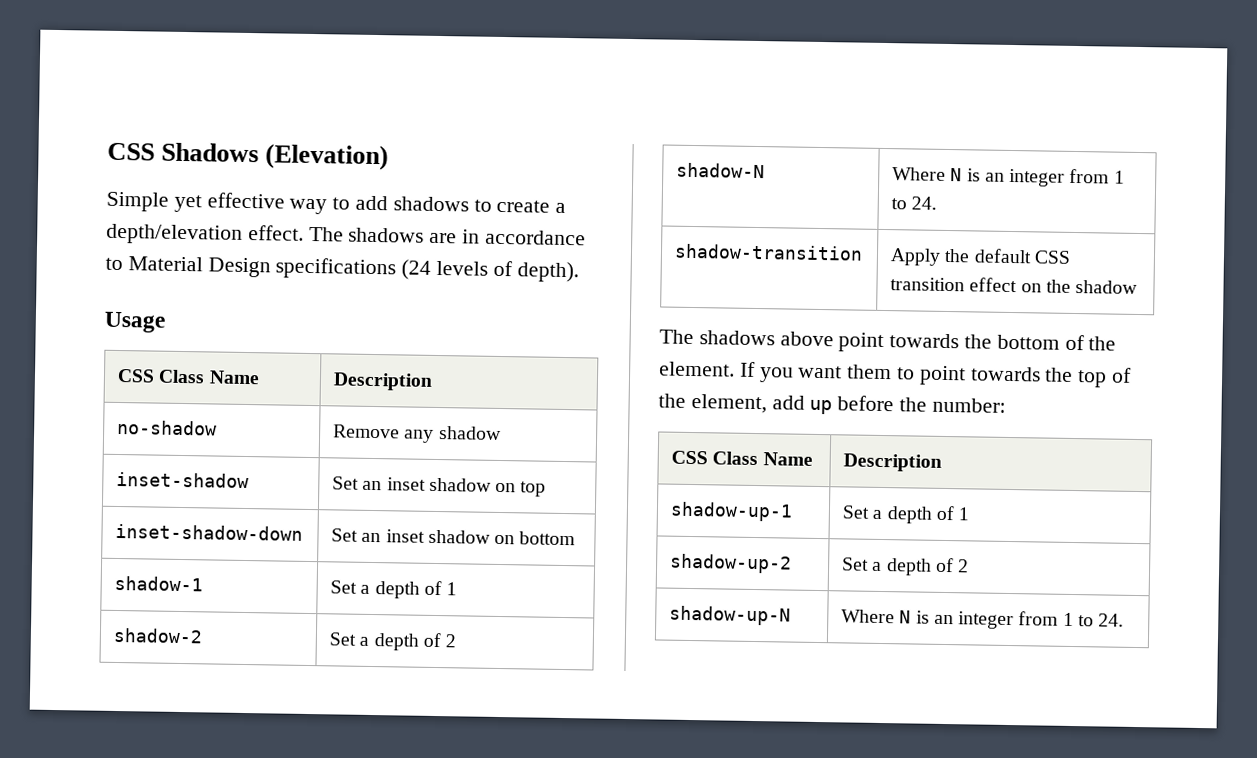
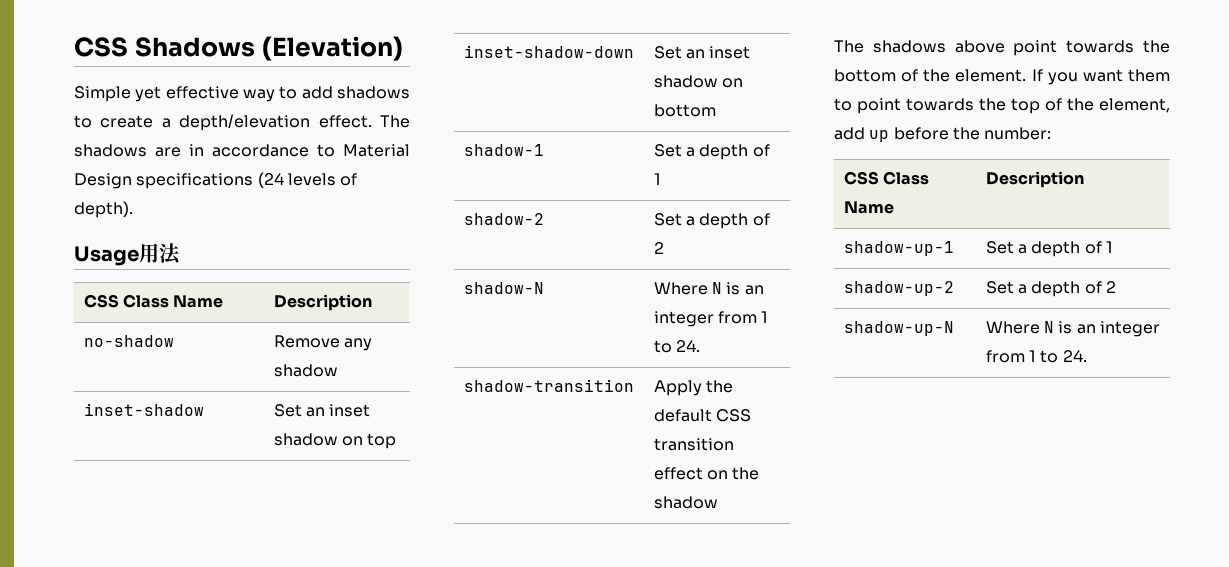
(165, 322) none -> [139,243,181,265] 用法

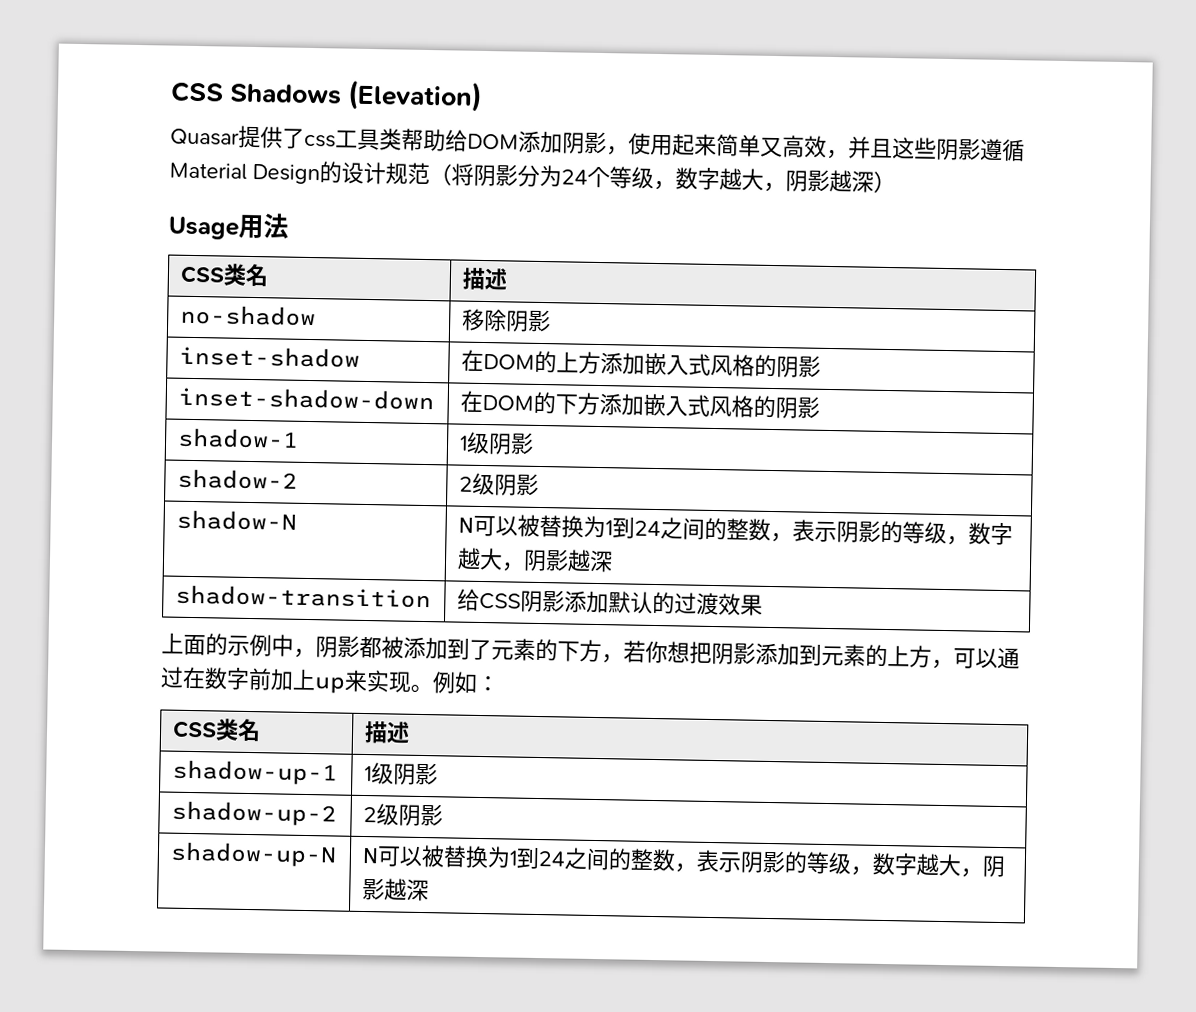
[74,86,411,102] [74,114,410,131] [74,144,410,157] [74,172,358,189] [74,201,133,218] [74,243,181,266] [83,294,224,308] [273,294,372,311] [83,335,174,347] [273,335,372,351] [273,364,338,377] [83,403,204,416] [273,404,371,417] [273,433,397,449] [463,45,634,58] [653,46,751,59] [653,75,743,88] [653,104,716,117] [463,144,544,156] [653,144,770,160] [653,173,661,185] Simple yet effective way to add shadows to create a depth/elevation effect. The shadows are in accordance to Material Design specifications (24 levels of depth). // Usage用法 // CSS Class Name | Description // no-shadow | Remove any shadow // inset-shadow | Set an inset shadow on top // inset-shadow-down | Set an inset shadow on bottom // shadow-1 | Set a depth of 1 -> [170,125,1025,162] [169,161,896,194] [168,213,290,240] [180,263,270,287] [462,267,509,291] [180,304,317,327] [462,308,552,333] [179,345,361,368] [461,349,822,378] [178,386,435,411] [460,390,821,419] [177,427,300,449] [459,431,535,455] Quasar提供了css工具类帮助给DOM添加阴影，使用起来简单又高效，并且这些阴影遵循Material Design的设计规范（将阴影分为24个等级，数字越大，阴影越深） // Usage用法 // CSS类名 | 描述 // no-shadow | 移除阴影 // inset-shadow | 在DOM的上方添加嵌入式风格的阴影 // inset-shadow-down | 在DOM的下方添加嵌入式风格的阴影 // shadow-1 | 1级阴影
[653,213,770,229] [653,242,664,254] Set a depth of 2 -> [459,472,540,496] 2级阴影
[653,282,764,295] [653,311,769,327] [653,340,700,353] [463,379,634,392] [653,380,733,396] [653,409,751,422] [653,438,734,451] [653,467,760,480] [653,496,718,509] [834,40,1170,56] [834,69,1170,85] [834,98,1170,114] [834,127,1052,142] [843,171,929,185] [843,201,894,214] [985,171,1084,188] [843,241,954,256] [985,241,1113,257] Where N is an integer from 1 to 24. // shadow-transition | Apply the default CSS transition effect on the shadow // The shadows above point towards the bottom of the element. If you want them to point towards the top of the element, add up before the number: // CSS Class Name | Description // shadow-up-1 | Set a depth of 1 -> [458,514,1014,546] [457,547,614,573] [175,584,432,609] [457,588,764,616] [161,632,1020,670] [160,666,500,694] [172,718,262,742] [364,721,411,744] [172,759,339,786] [364,762,439,786] N可以被替换为1到24之间的整数，表示阴影的等级，数字越大，阴影越深 // shadow-transition | 给CSS阴影添加默认的过渡效果 // 上面的示例中，阴影都被添加到了元素的下方，若你想把阴影添加到元素的上方，可以通过在数字前加上up来实现。例如： // CSS类名 | 描述 // shadow-up-1 | 1级阴影
[985,281,1116,297] Set a depth of 2 -> [363,803,444,827] 2级阴影
[985,321,1160,337] [985,350,1087,363] Where N is an integer from 1 to 24. -> [362,845,1007,878] [362,877,430,902] N可以被替换为1到24之间的整数，表示阴影的等级，数字越大，阴影越深

